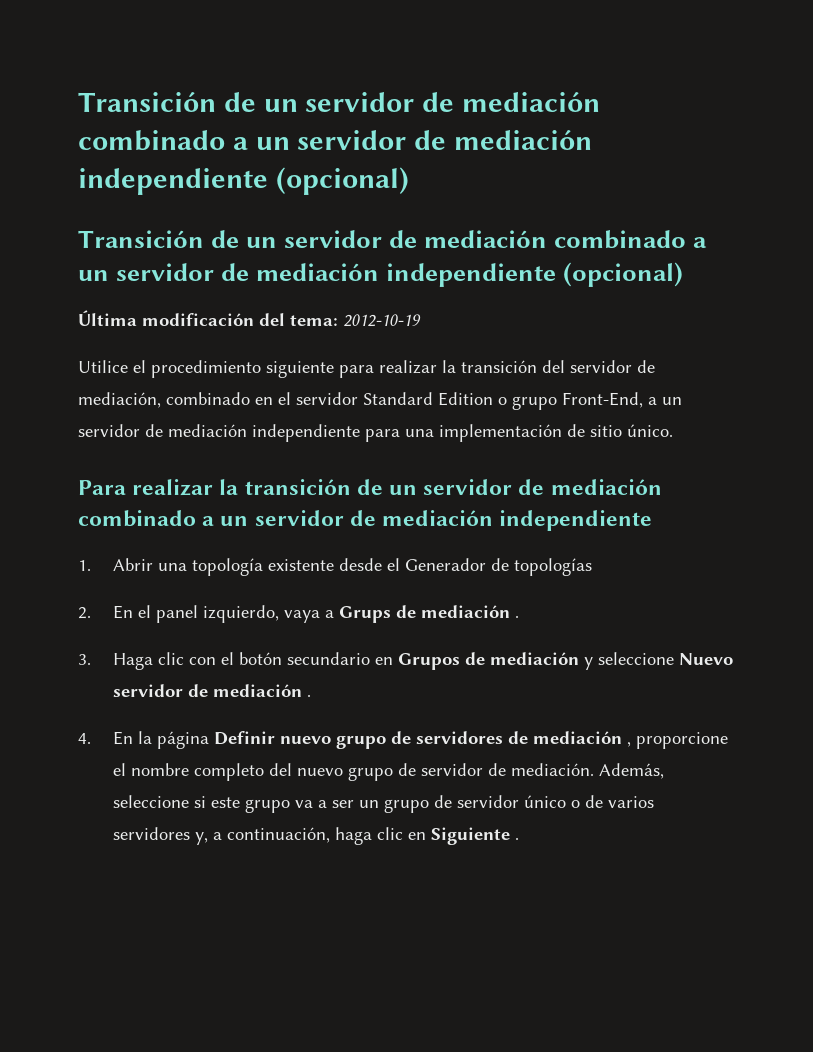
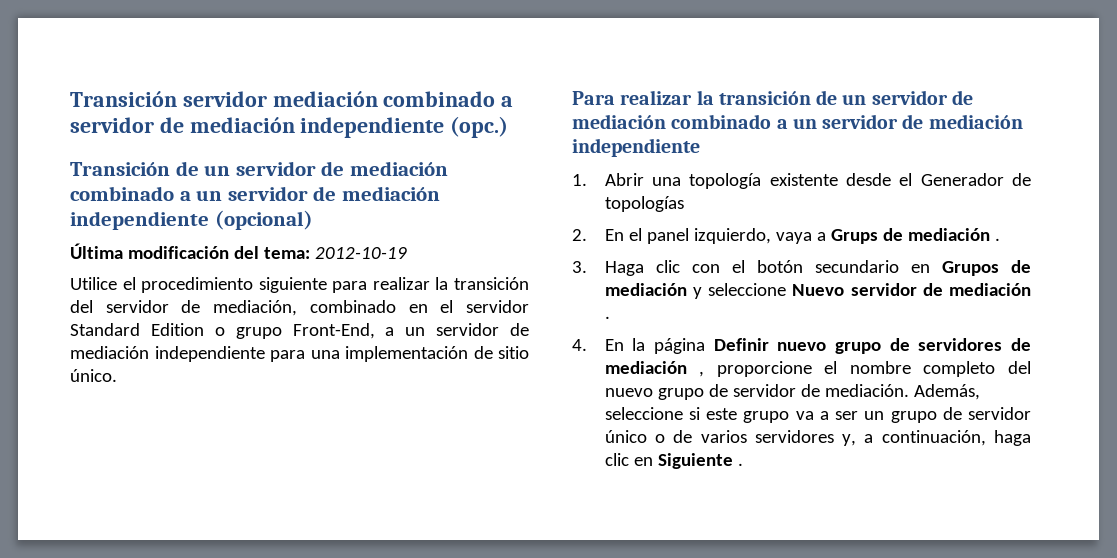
[78,92,601,112] [78,130,593,151] [78,167,409,195] Transición de un servidor de mediación combinado a un servidor de mediación independiente (opcional) -> [70,91,514,107] [70,116,509,138] Transición servidor mediación combinado a servidor de mediación independiente (opc.)

